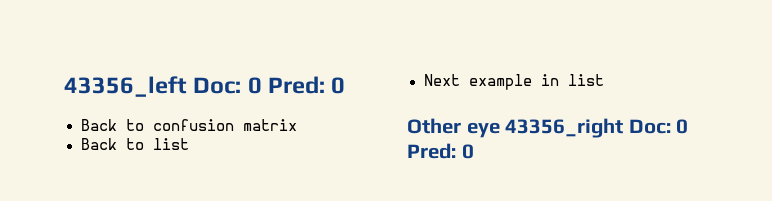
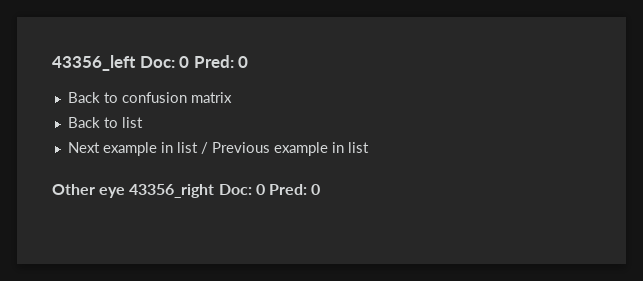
(604, 80) none -> [200,142,369,156] / Previous example in list

